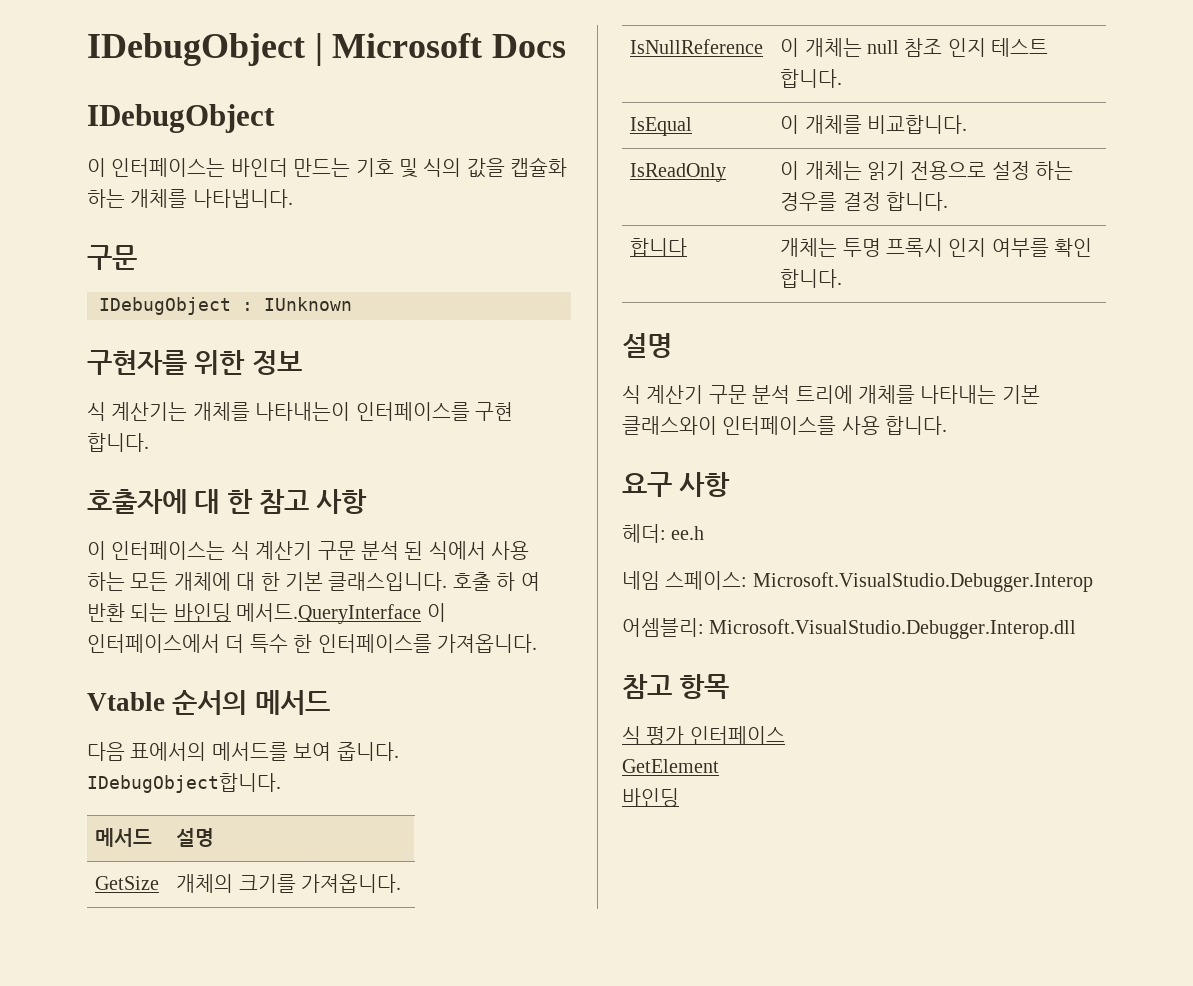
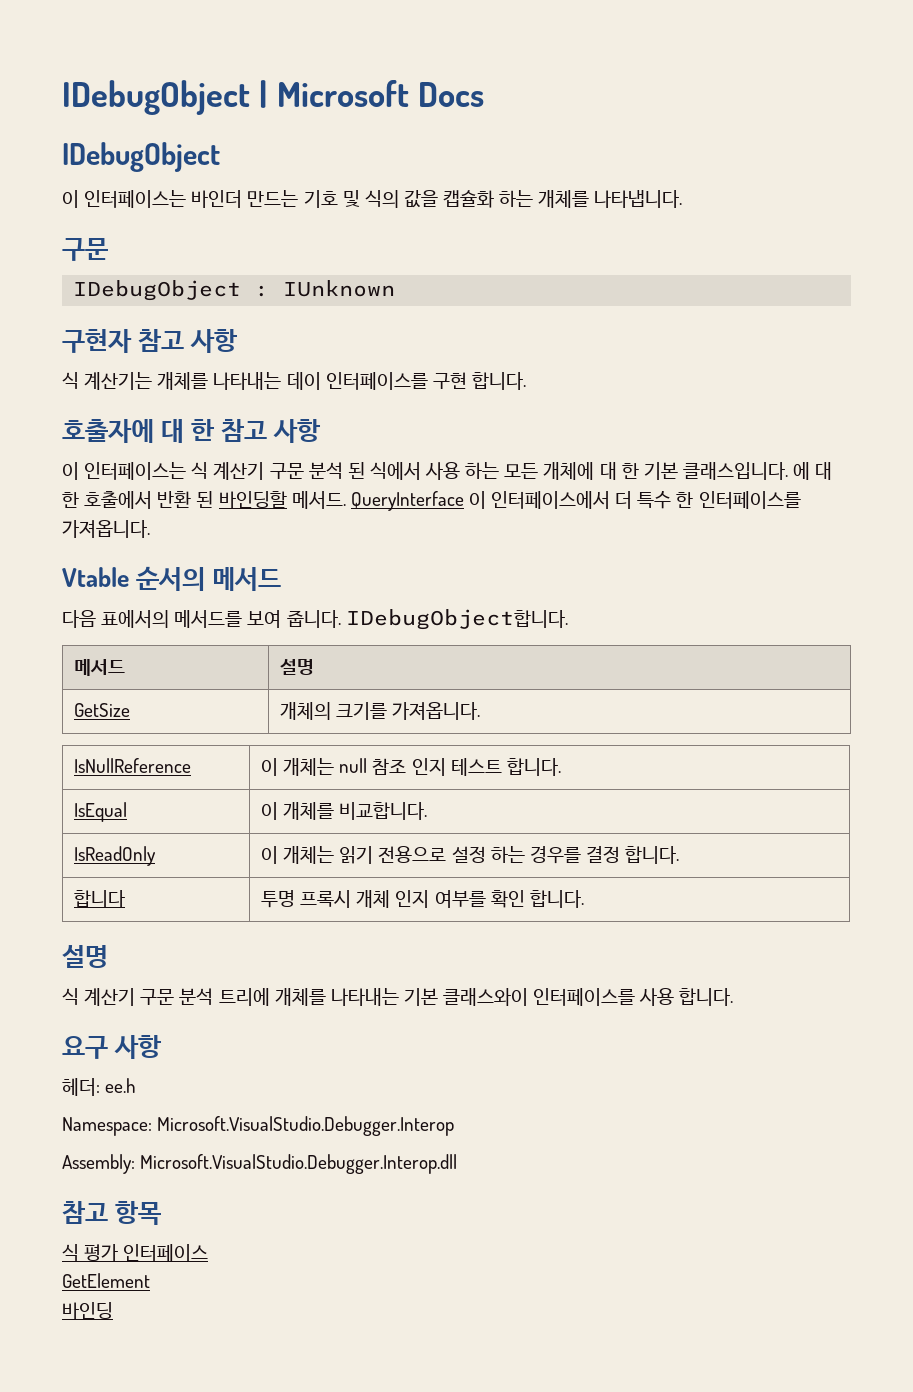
[87,350,302,375] 구현자를 위한 정보 -> [62,329,238,353] 구현자 참고 사항
[255,402,351,421] 나타내는이 -> [213,372,321,390] 나타내는 데이
[452,572,540,591] [87,603,422,624] 호출 하 여 반환 되는 바인딩 메서드.QueryInterface -> [793,462,833,480] [62,491,464,511] 에 대 한 호출에서 반환 된 바인딩할 메서드. QueryInterface
[780,238,838,257] 개체는 -> (125, 899) none
(944, 247) none -> [356,890,391,908] 개체
[622,571,748,590] 네임 스페이스: -> [62,1117,152,1136] Namespace:
[622,618,704,637] 어셈블리: -> [62,1154,135,1174] Assembly:

